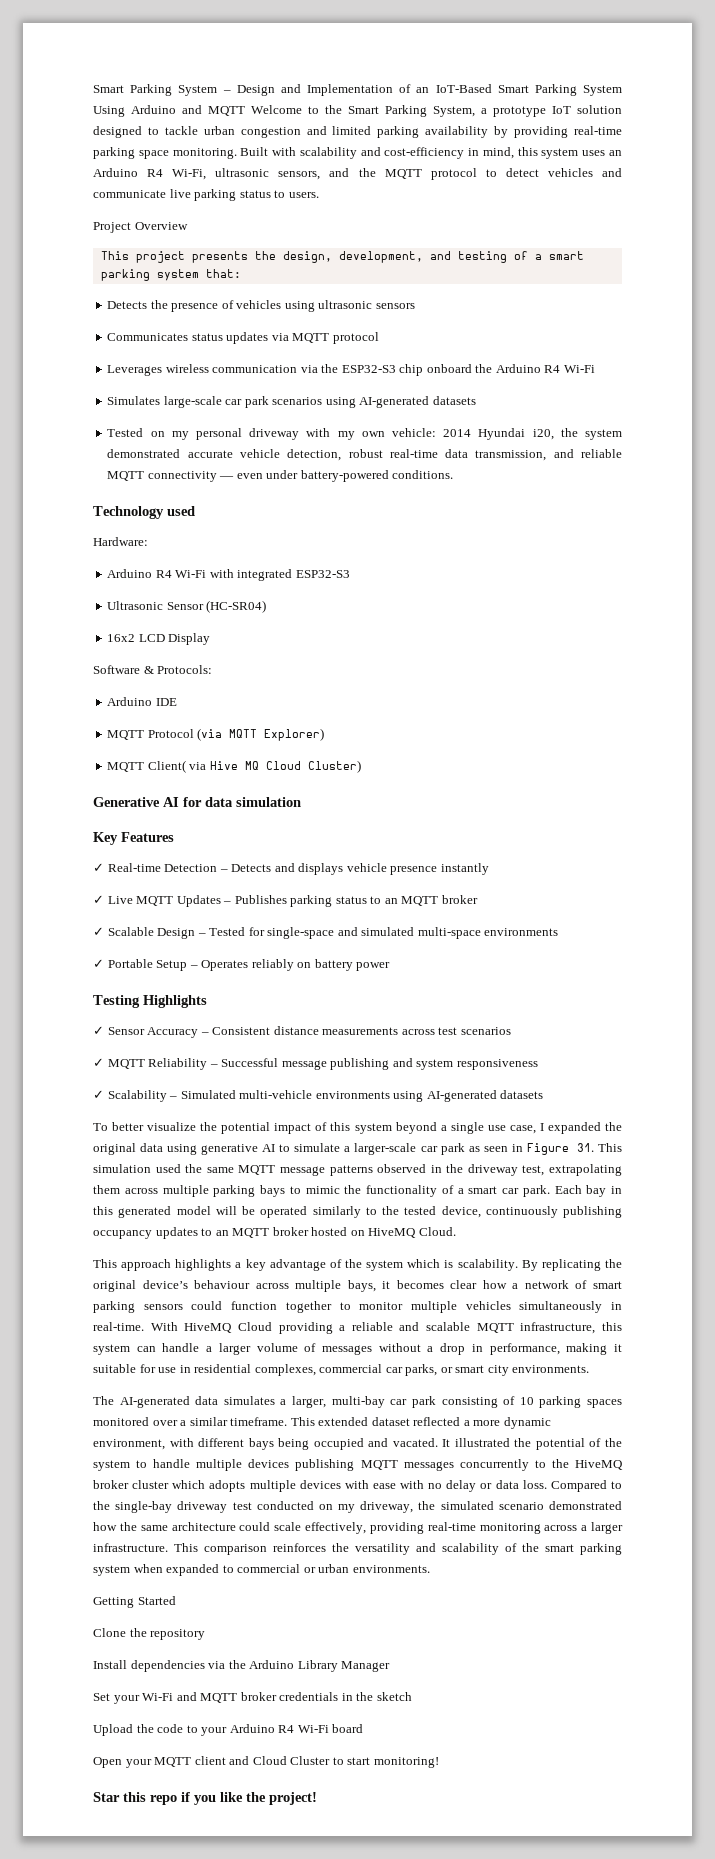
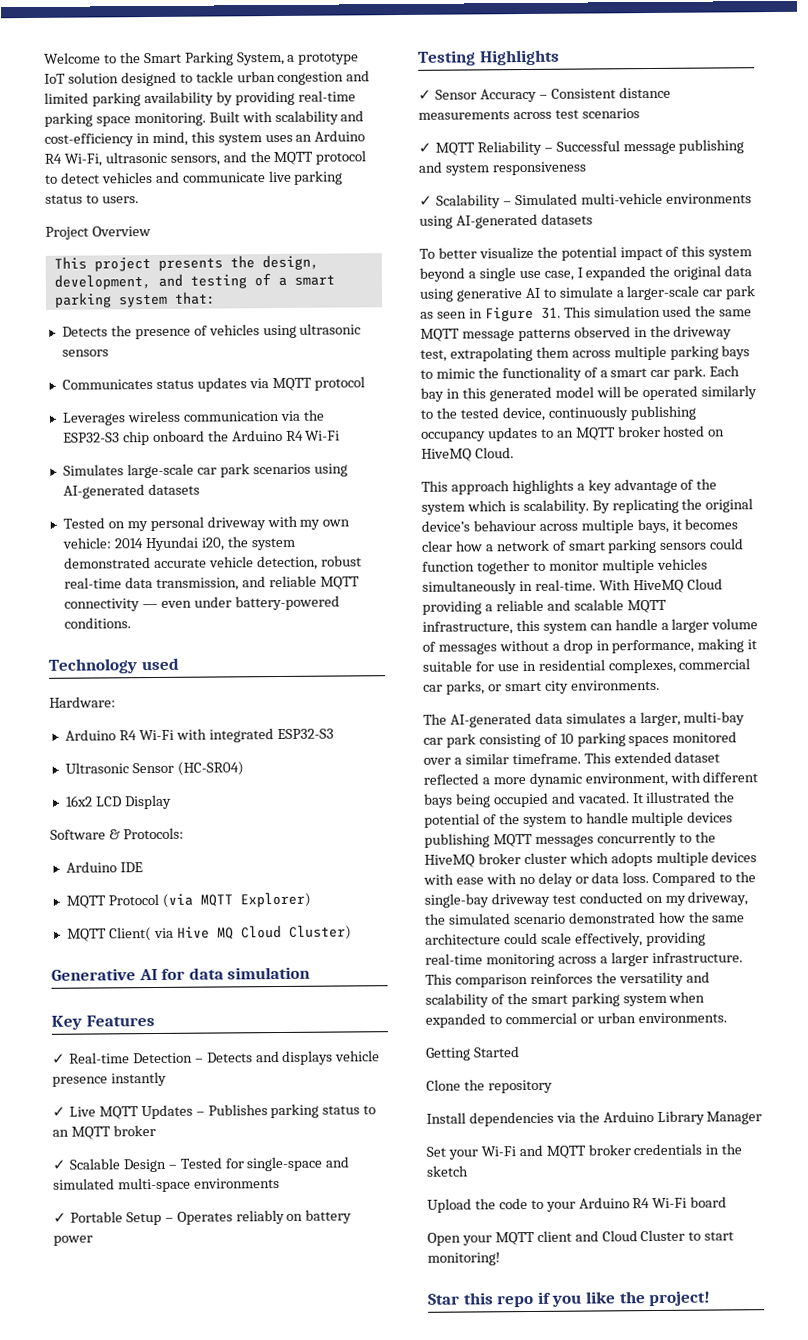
[93,84,623,96] [93,105,245,117] Smart Parking System – Design and Implementation of an IoT-Based Smart Parking System Using Arduino and MQTT -> (44, 58) none

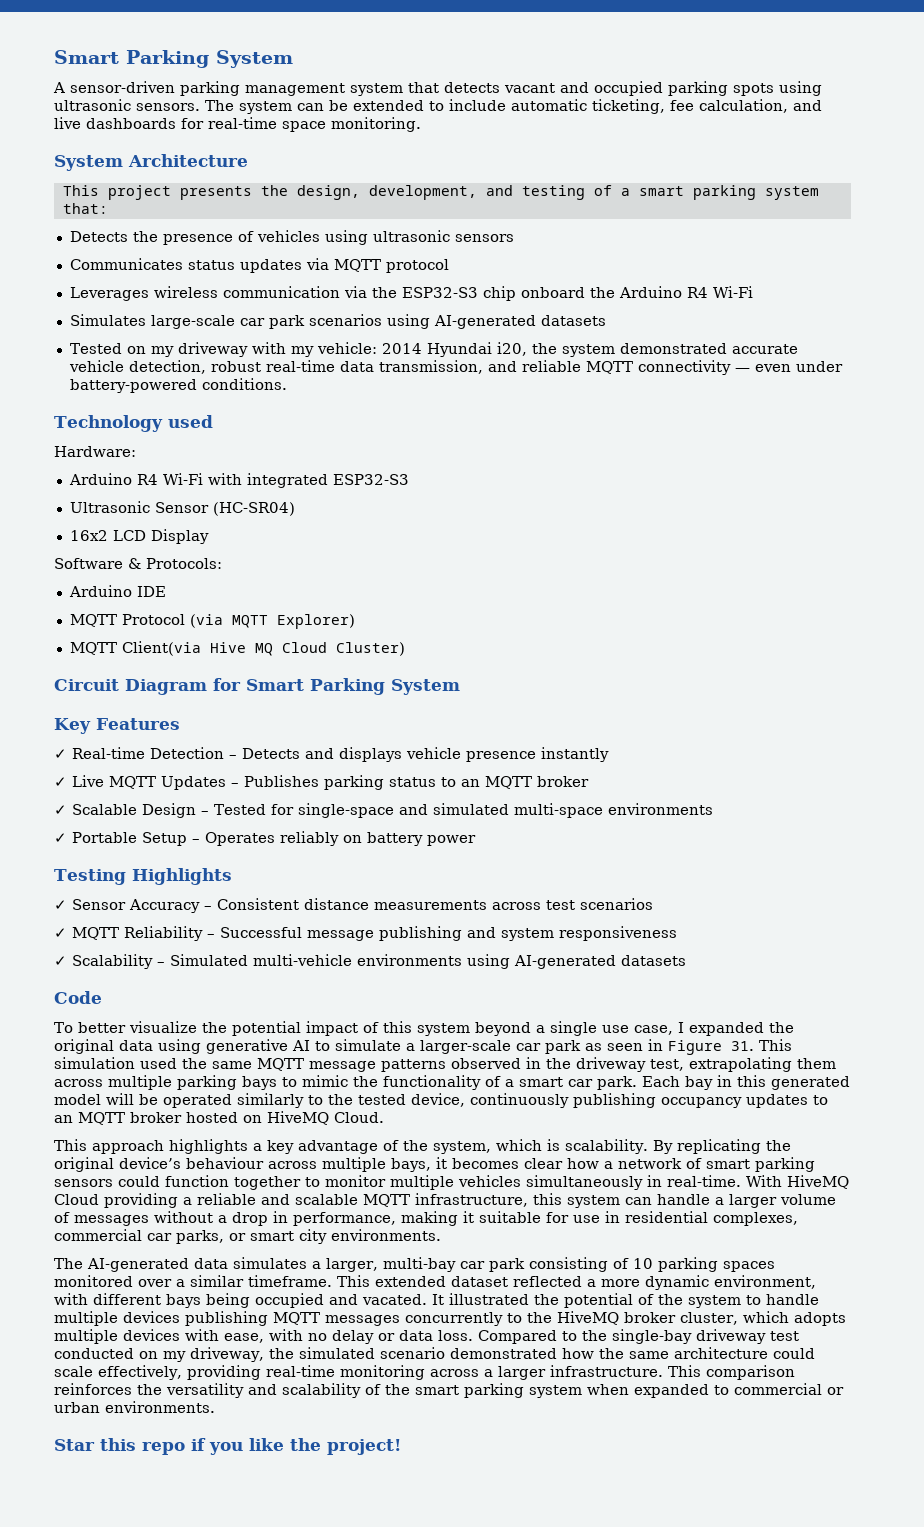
[44,51,360,66] [44,70,371,87] [44,90,356,107] [44,110,365,127] [44,130,366,147] [44,150,367,167] [45,170,344,185] [45,194,139,204] [45,226,151,240] Welcome to the Smart Parking System, a prototype IoT solution designed to tackle urban congestion and limited parking availability by providing real-time parking space monitoring. Built with scalability and cost-efficiency in mind, this system uses an Arduino R4 Wi-Fi, ultrasonic sensors, and the MQTT protocol to detect vehicles and communicate live parking status to users. // Project Overview -> [54,50,293,68] [53,81,822,96] [54,99,822,114] [54,117,421,132] [54,154,248,171] Smart Parking System // A sensor-driven parking management system that detects vacant and occupied parking spots using ultrasonic sensors. The system can be extended to include automatic ticketing, fee calculation, and live dashboards for real-time space monitoring. // System Architecture
[149,516,204,532] personal -> (174, 351) none
[322,519,351,527] own -> (314, 351) none
[108,927,174,942] Client( via -> [121,641,201,656] Client(via
[51,966,311,981] Generative AI for data simulation -> [54,678,460,695] Circuit Diagram for Smart Parking System
(593, 219) none -> [54,991,102,1004] // Code
[421,502,465,515] system -> [433,1141,491,1154] system,
[523,852,567,865] cluster -> [680,1312,738,1325] cluster,
[455,877,484,885] ease -> [224,1333,264,1343] ease,
[426,1046,520,1061] [426,1079,553,1094] [426,1110,763,1127] [426,1143,743,1160] [426,1165,469,1177] [427,1196,728,1213] [427,1229,735,1246] [427,1252,500,1266] // Getting Started // Clone the repository // Install dependencies via the Arduino Library Manager // Set your Wi-Fi and MQTT broker credentials in the sketch // Upload the code to your Arduino R4 Wi-Fi board // Open your MQTT client and Cloud Cluster to start monitoring! -> (215, 1407) none

